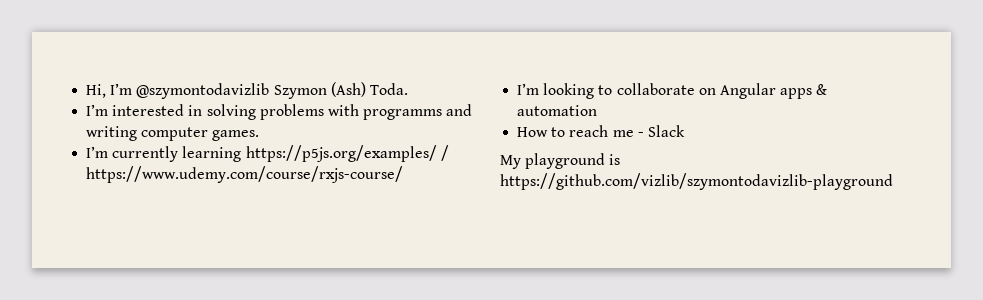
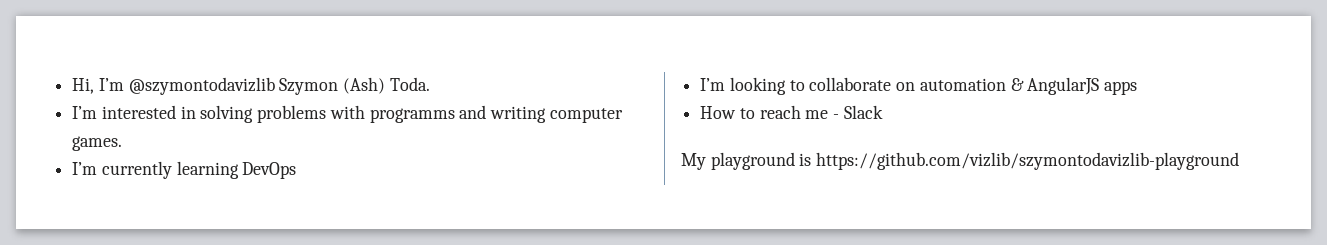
[245,145,449,162] [86,166,404,183] https://p5js.org/examples/ / https://www.udemy.com/course/rxjs-course/ -> [242,162,297,179] DevOps
[719,83,776,99] Angular -> [919,77,1100,95] automation & AngularJS
[816,84,828,95] [517,105,598,116] & automation -> (1138, 88) none

